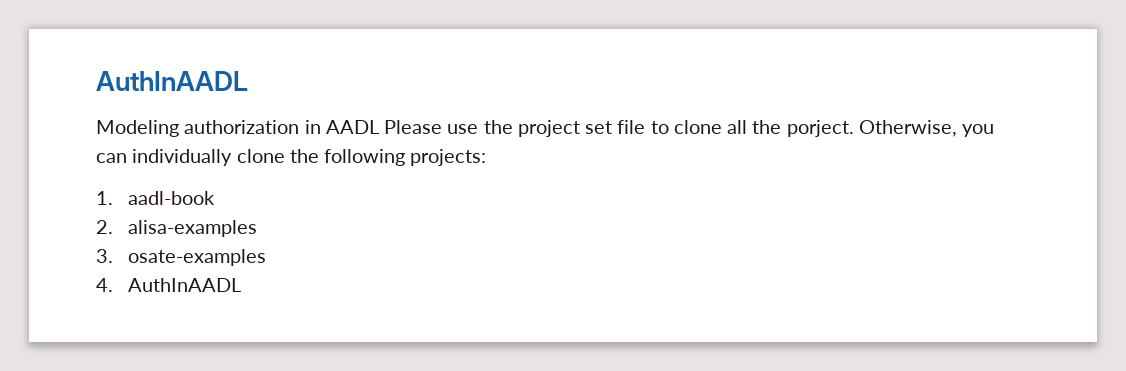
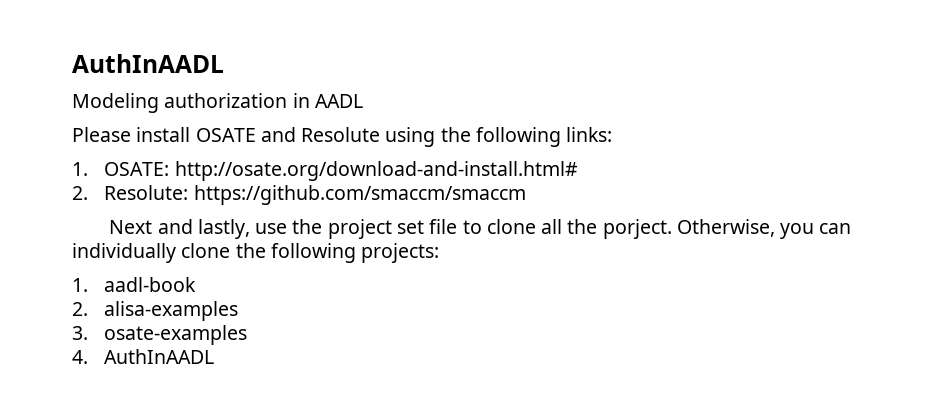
[384,120,443,134] Please -> [72,127,613,147] [72,161,578,181] [72,185,526,205] [109,219,250,239] // Please install OSATE and Resolute using the following links: // 1. OSATE: http://osate.org/download-and-install.html# // 2. Resolute: https://github.com/smaccm/smaccm // Next and lastly,

